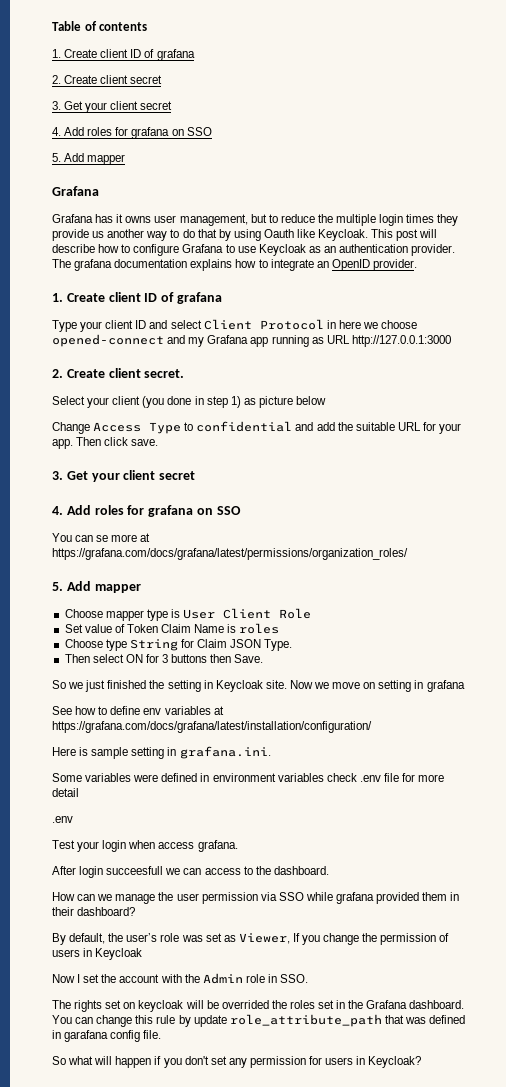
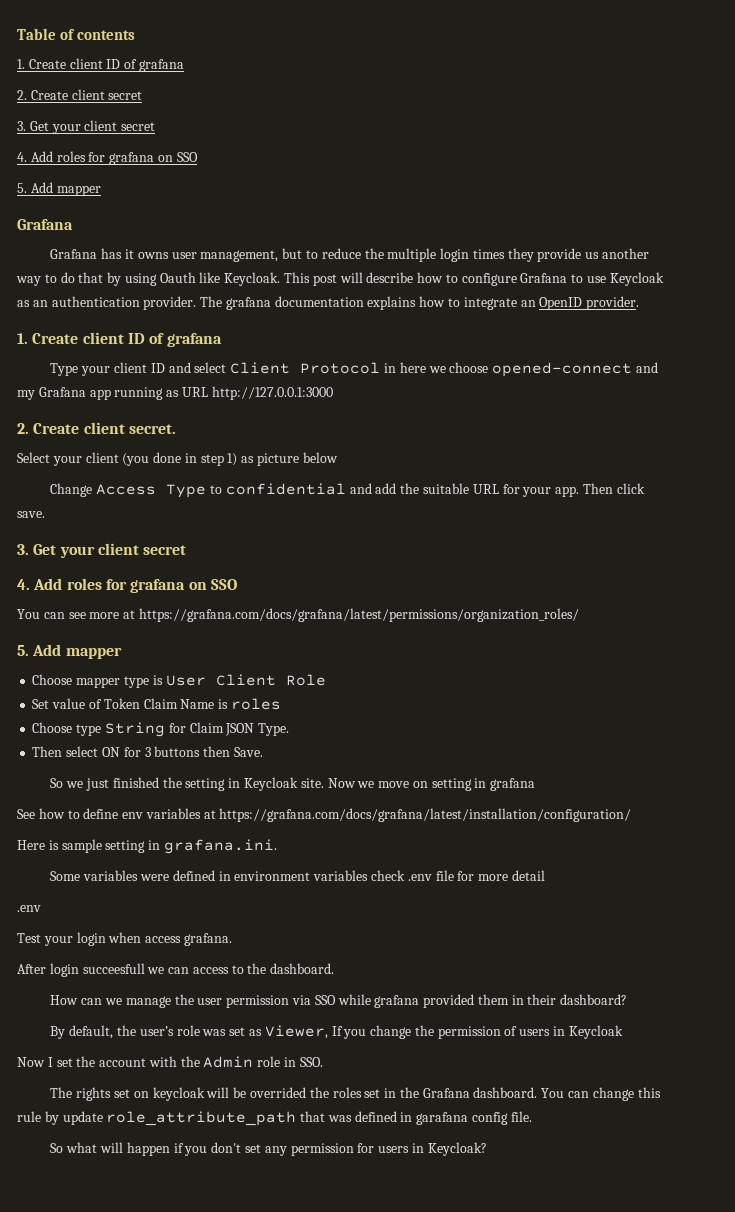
[96,535,109,542] se -> [68,612,86,619] see

